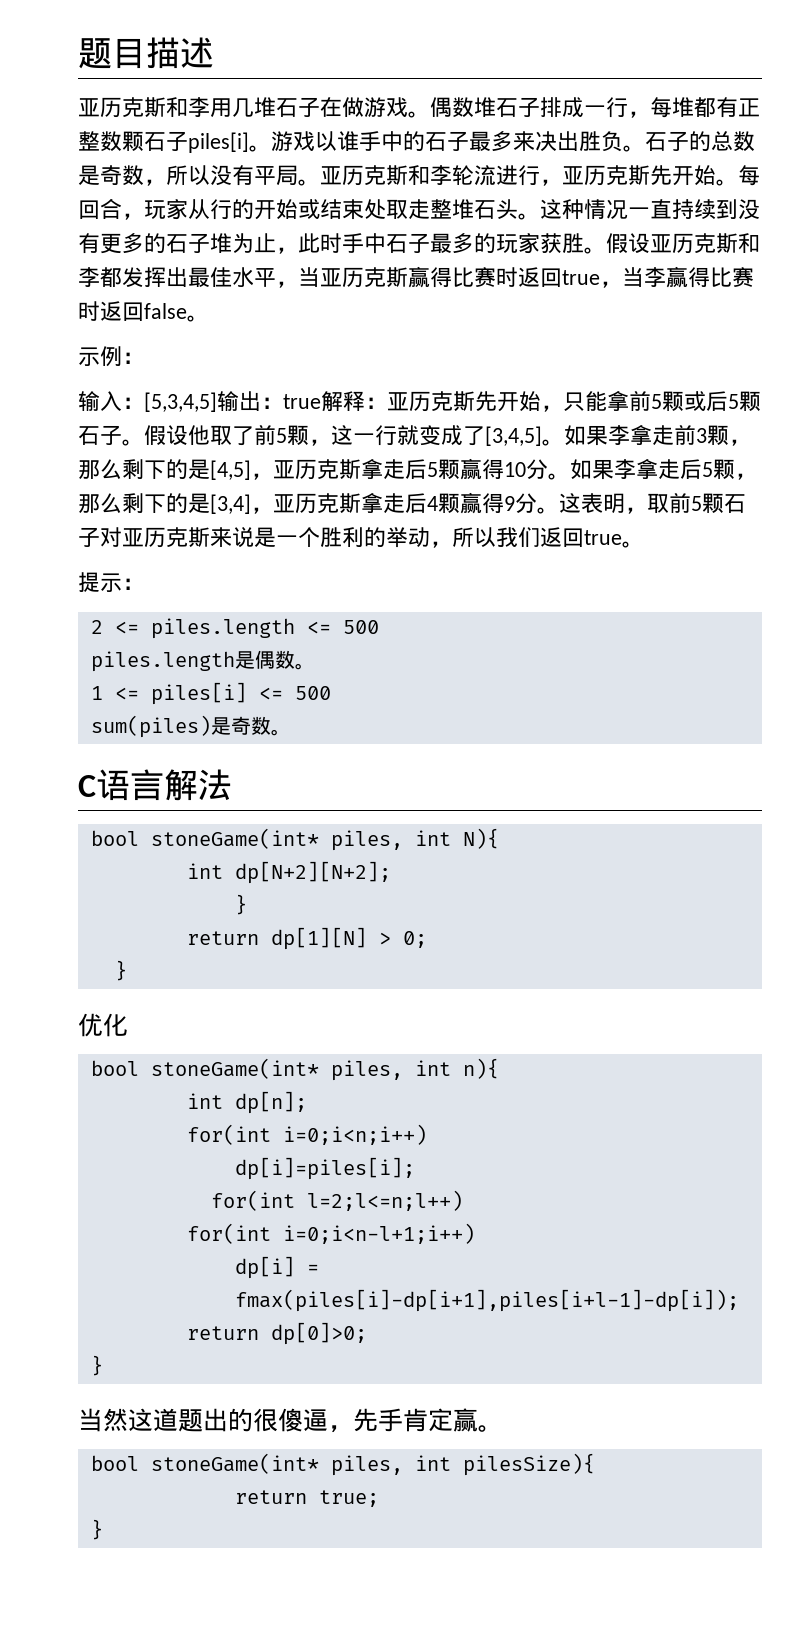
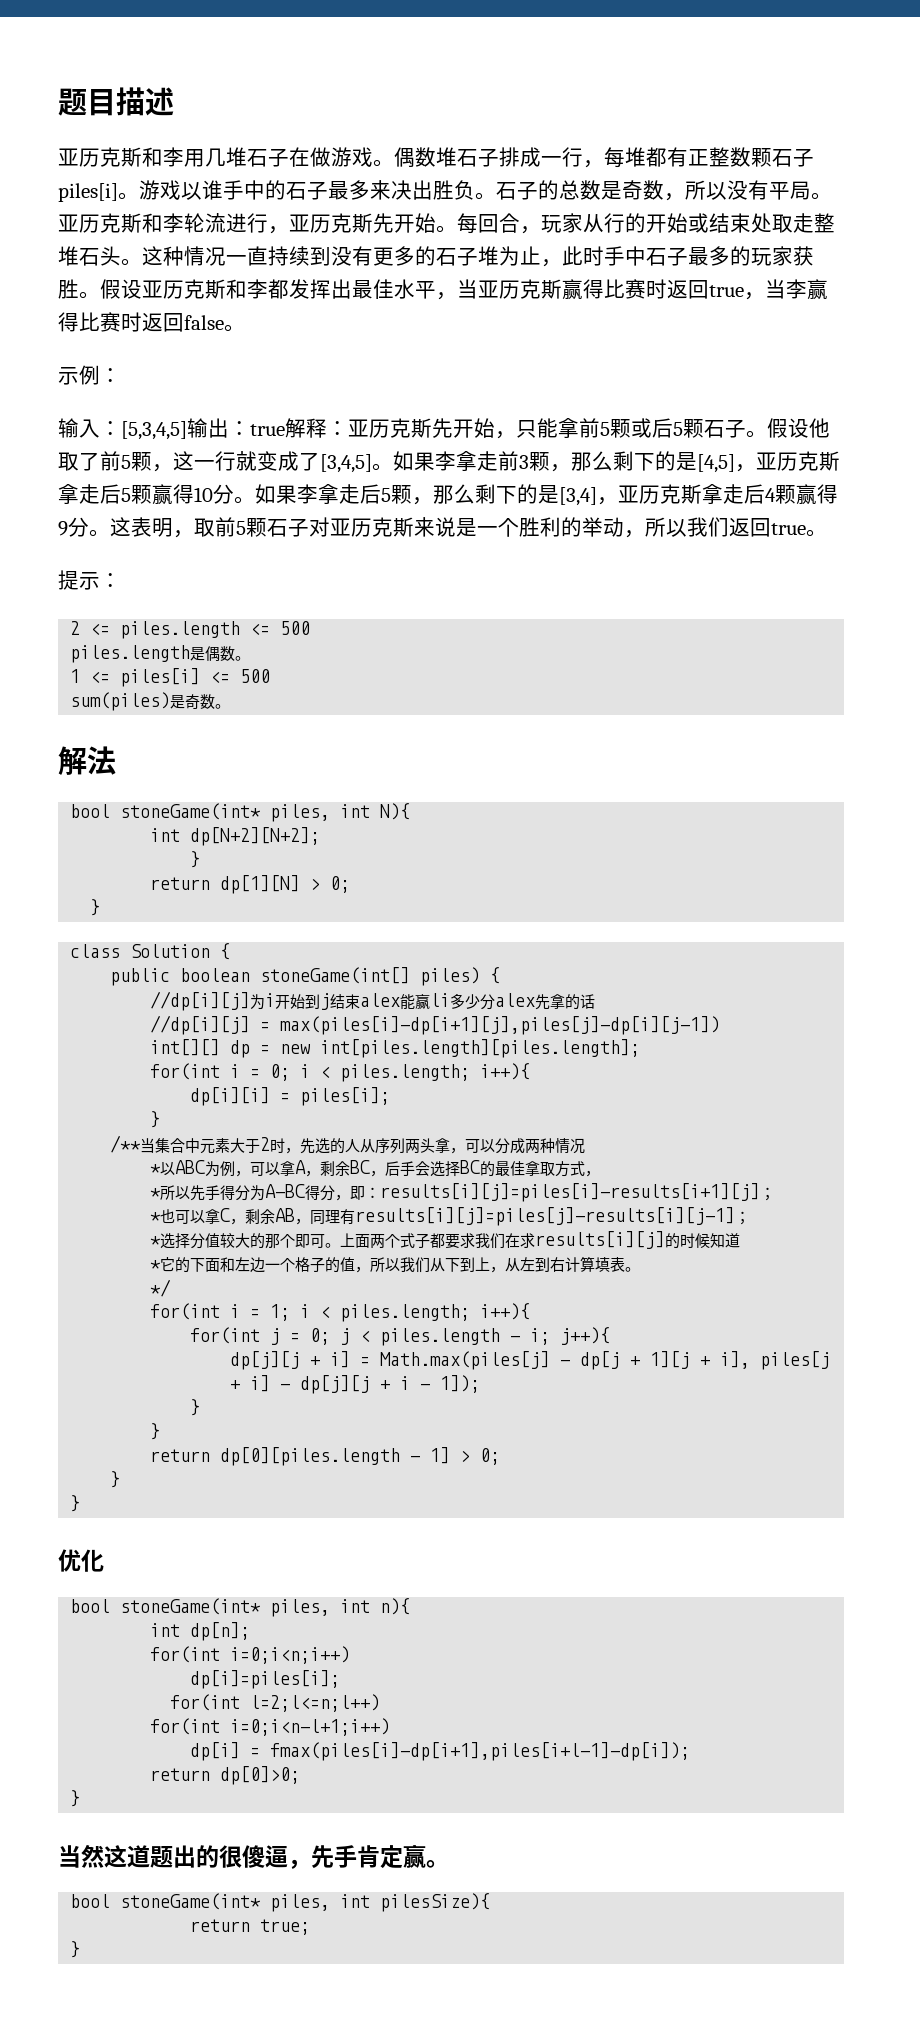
[78,769,164,801] C语言 -> (231, 706) none
(127, 970) none -> [70,943,231,960] [110,967,501,986] [150,991,596,1011] [150,1015,721,1035] [150,1039,641,1058] [150,1063,531,1082] [190,1087,391,1106] [150,1111,161,1128] [110,1135,586,1154] [150,1160,601,1177] [150,1183,776,1202] [150,1207,751,1226] [150,1231,741,1249] [150,1256,641,1273] [150,1279,172,1297] [150,1303,531,1322] [190,1327,611,1346] [230,1351,831,1370] [230,1375,481,1394] [190,1399,201,1416] [150,1423,161,1440] [150,1447,501,1466] [110,1471,121,1488] [70,1495,81,1512] // class Solution { // public boolean stoneGame(int[] piles) { // //dp[i][j]为i开始到j结束alex能赢li多少分alex先拿的话 // //dp[i][j] = max(piles[i]-dp[i+1][j],piles[j]-dp[i][j-1]) // int[][] dp = new int[piles.length][piles.length]; // for(int i = 0; i < piles.length; i++){ // dp[i][i] = piles[i]; // } // /**当集合中元素大于2时，先选的人从序列两头拿，可以分成两种情况 // *以ABC为例，可以拿A，剩余BC，后手会选择BC的最佳拿取方式， // *所以先手得分为A-BC得分，即：results[i][j]=piles[i]-results[i+1][j]； // *也可以拿C，剩余AB，同理有results[i][j]=piles[j]-results[i][j-1]； // *选择分值较大的那个即可。上面两个式子都要求我们在求results[i][j]的时候知道 // *它的下面和左边一个格子的值，所以我们从下到上，从左到右计算填表。 // */ // for(int i = 1; i < piles.length; i++){ // for(int j = 0; j < piles.length - i; j++){ // dp[j][j + i] = Math.max(piles[j] - dp[j + 1][j + i], piles[j + i] - dp[j][j + i - 1]); // } // } // return dp[0][piles.length - 1] > 0; // } // }

